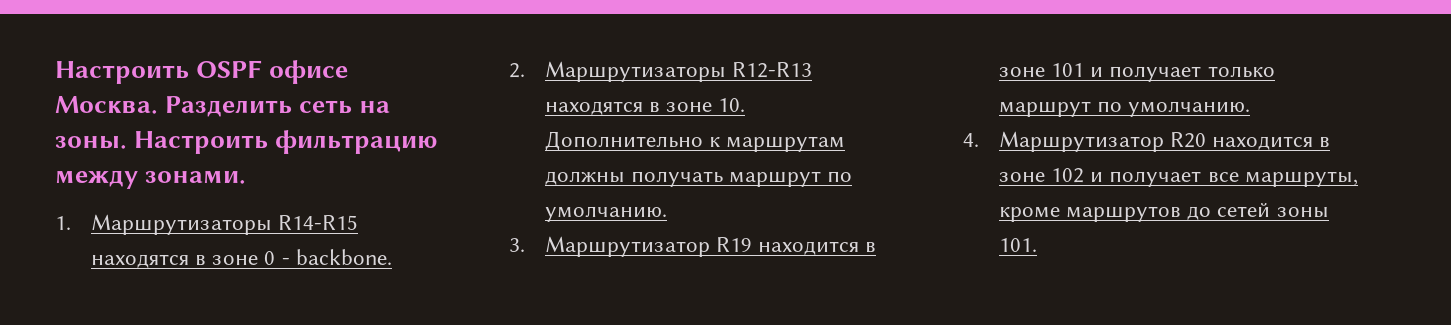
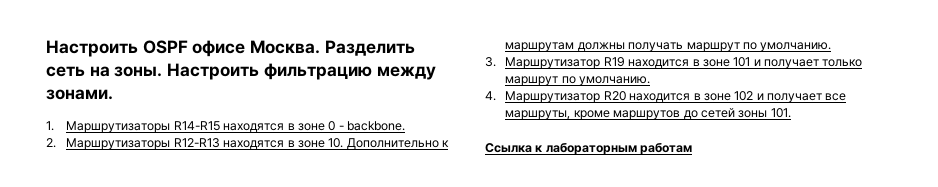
(1037, 245) none -> [485,142,693,155] // Ссылка к лабораторным работам

